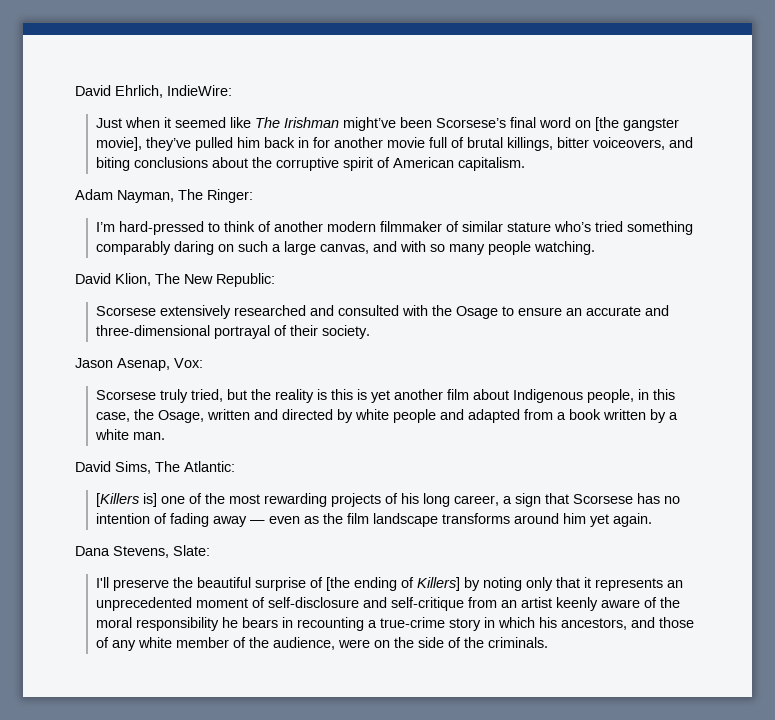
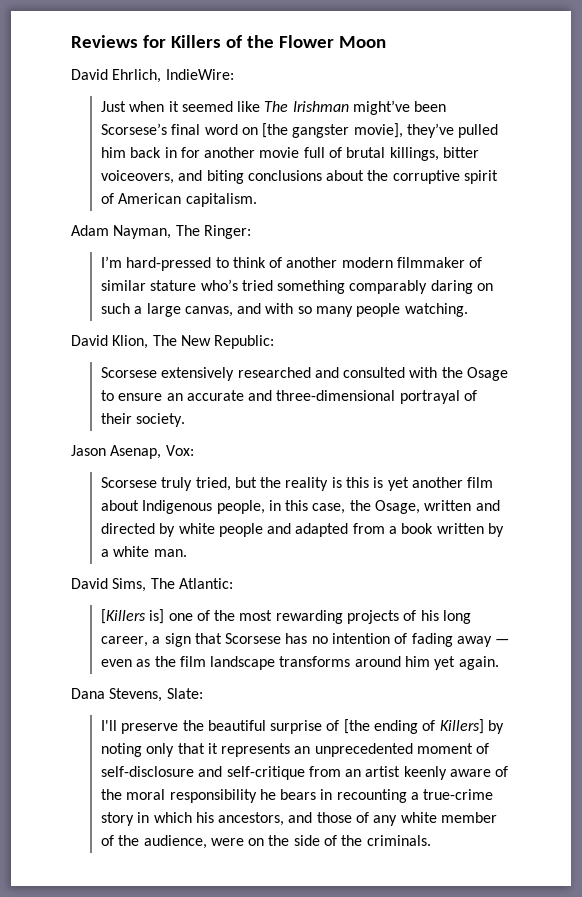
(75, 90) none -> [71,35,386,48] Reviews for Killers of the Flower Moon //

